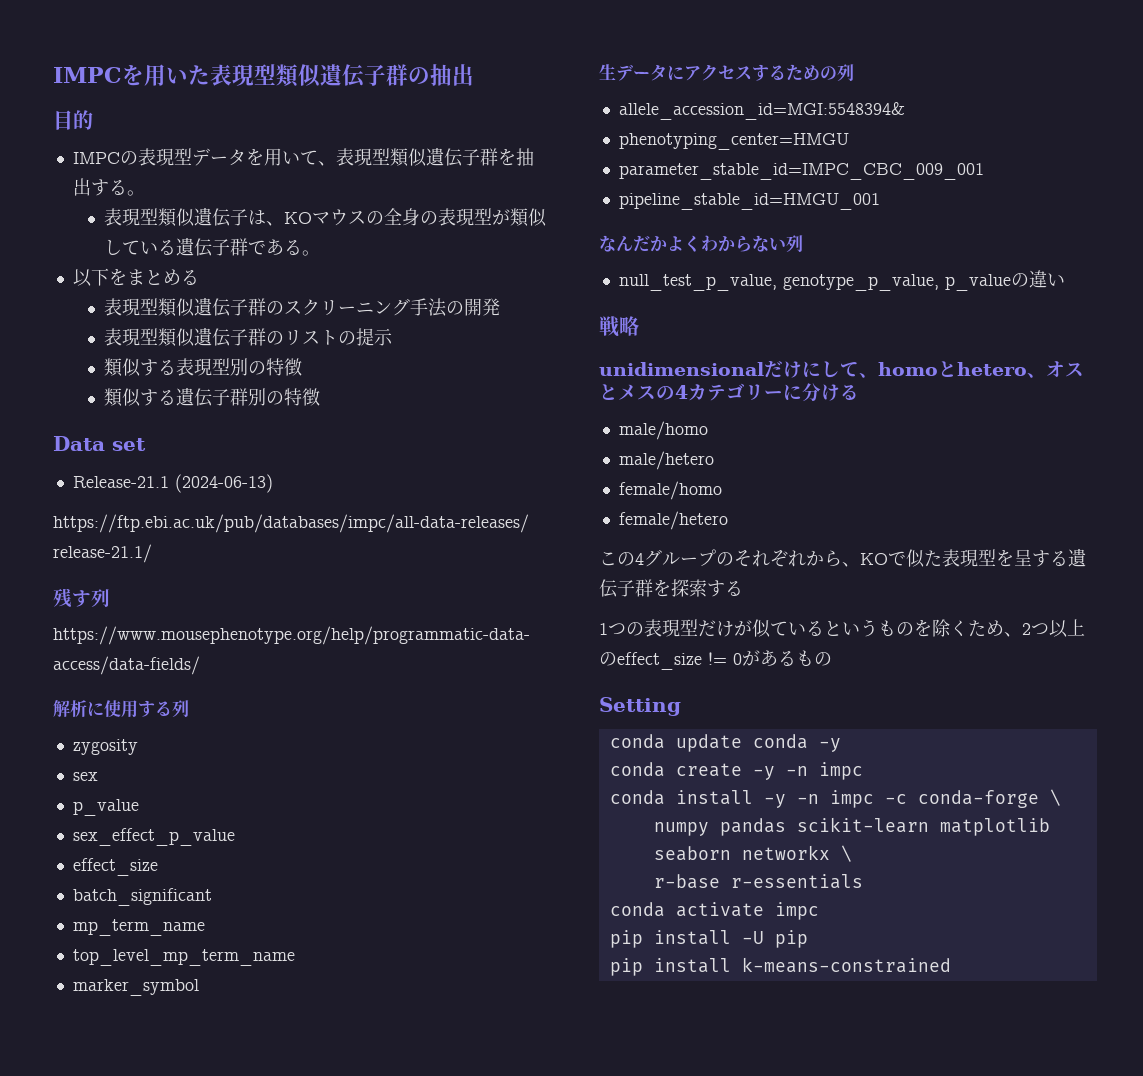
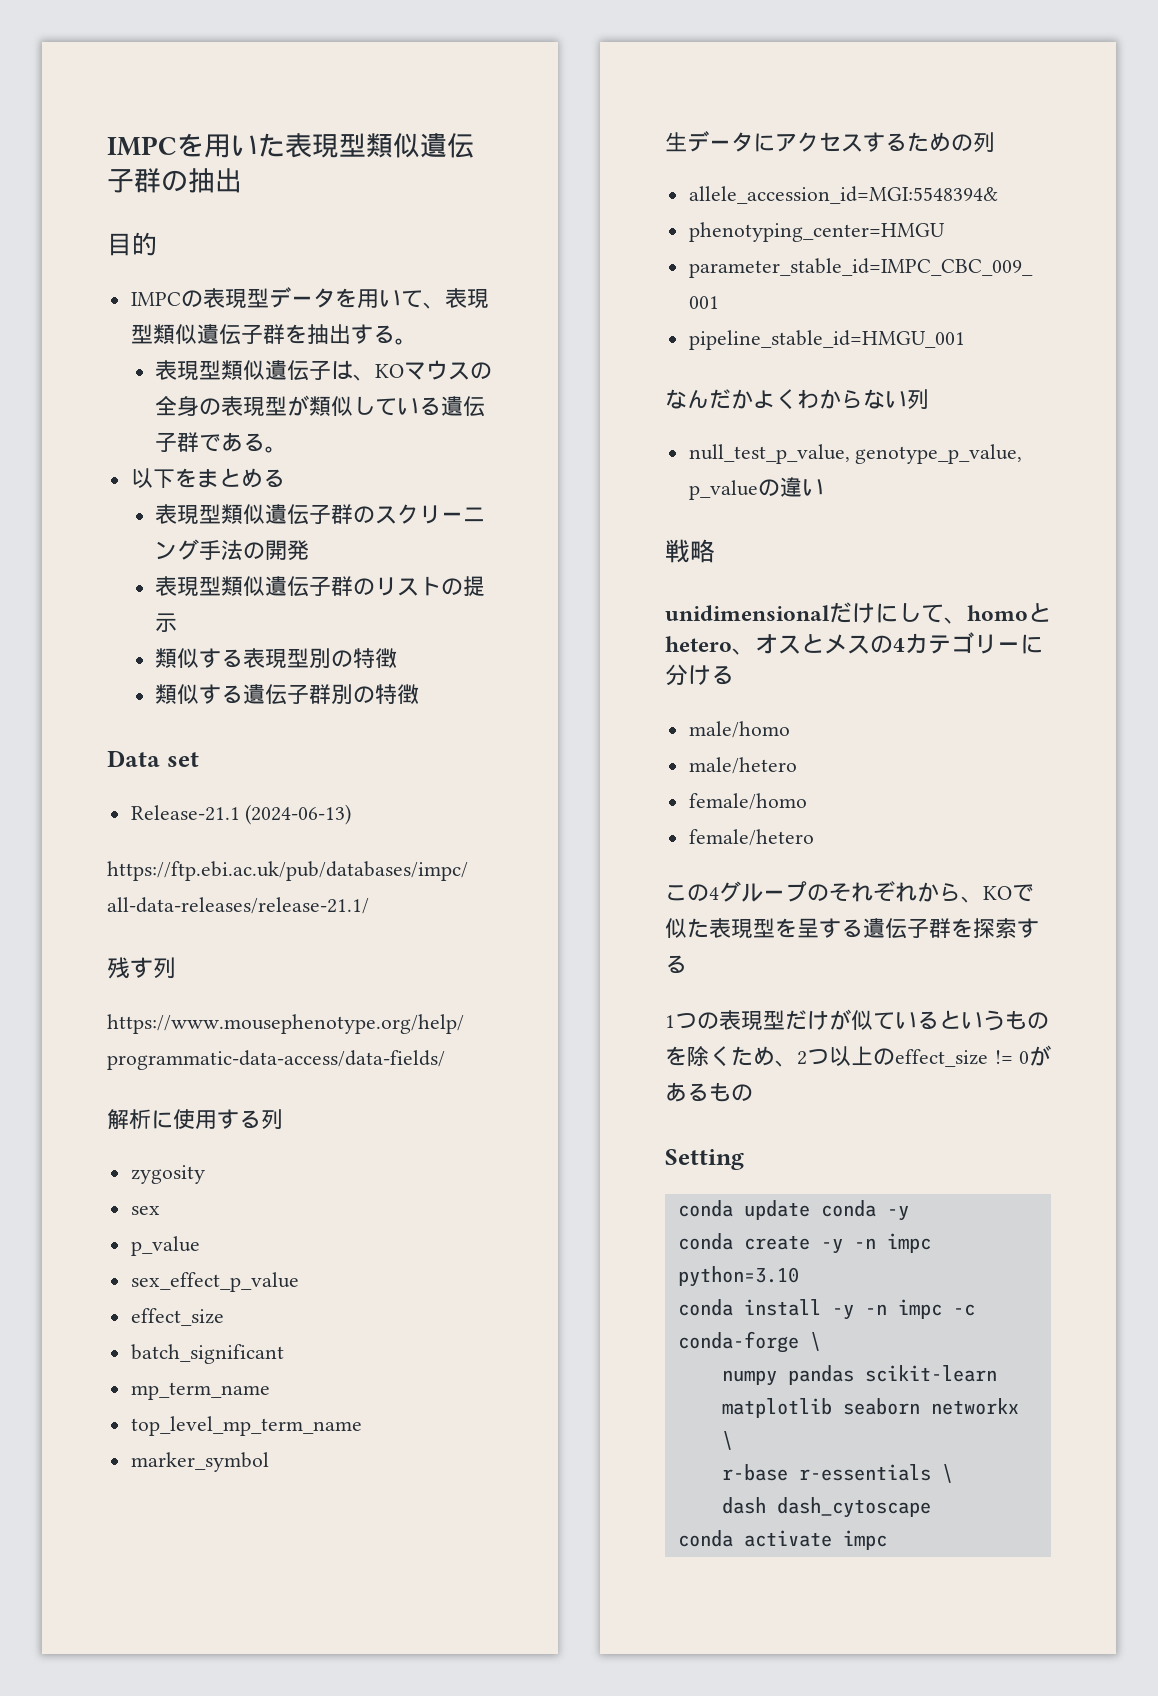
(863, 771) none -> [677,1266,799,1287] python=3.10
(863, 881) none -> [941,1464,953,1483] [721,1497,931,1518] \ // dash dash_cytoscape
[609,930,808,948] [609,957,951,976] // pip install -U pip // pip install k-means-constrained -> (887, 1540) none

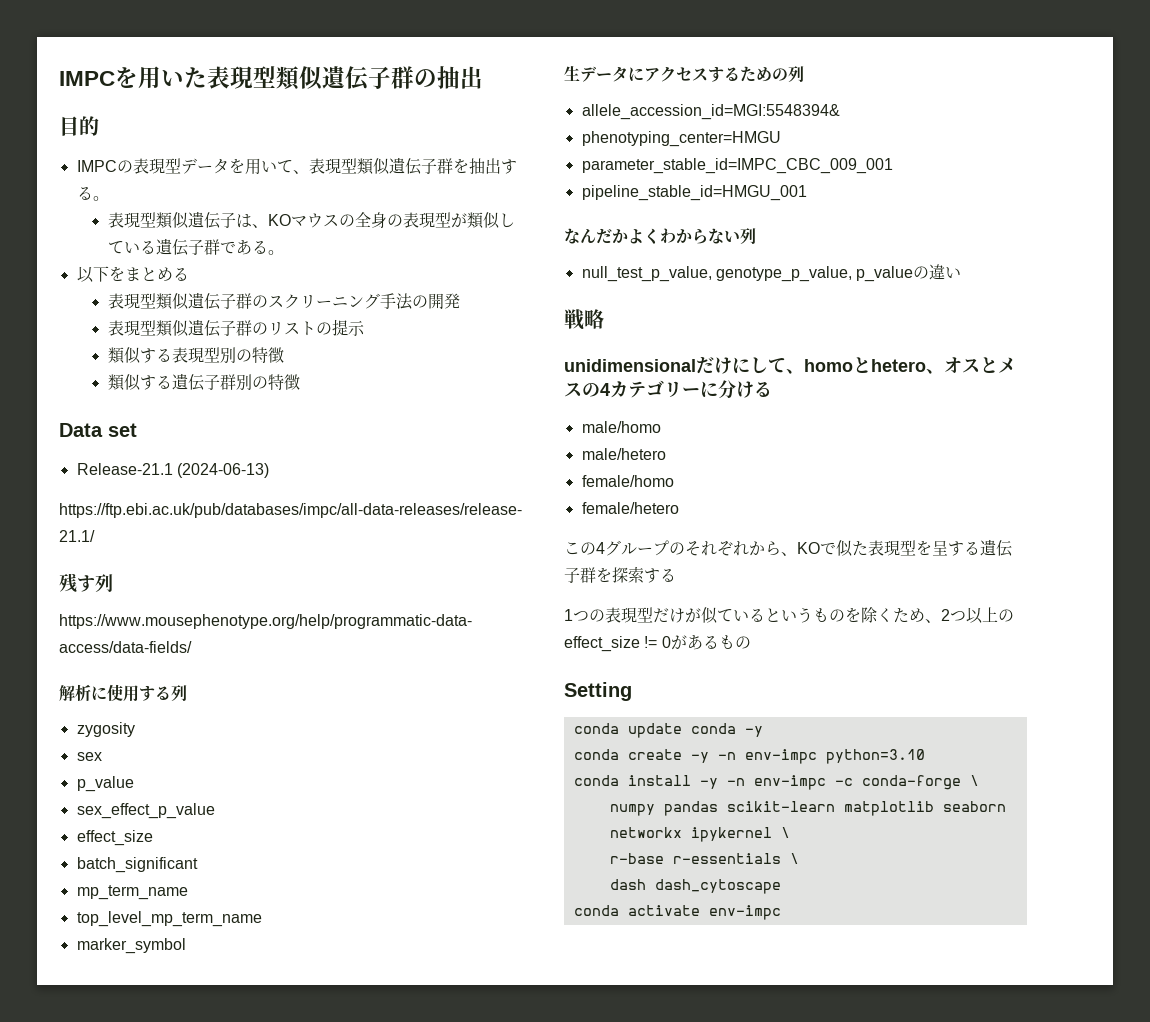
[886,1233,931,1253] impc -> [744,749,817,764] env-impc
[897,1299,942,1319] impc -> [753,775,826,790] env-impc
(1019, 1406) none -> [690,827,772,842] ipykernel
[842,1530,887,1550] impc -> [708,905,781,920] env-impc

